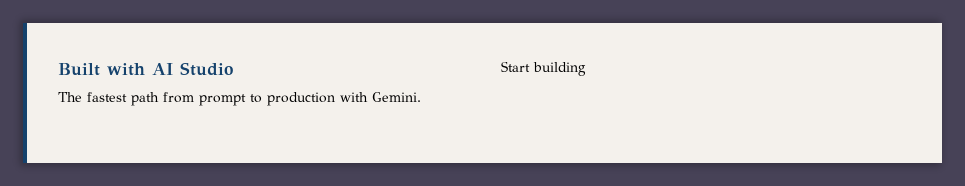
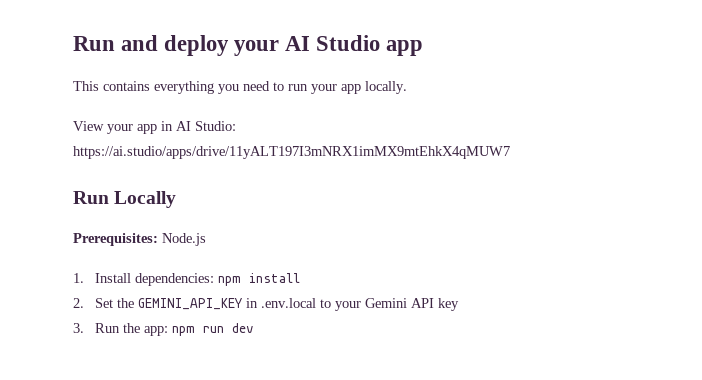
[58,62,233,76] [58,92,421,106] [501,61,586,76] Built with AI Studio // The fastest path from prompt to production with Gemini. // Start building -> [73,35,424,56] [73,81,407,94] [73,121,236,134] [73,146,510,159] [73,191,177,208] [73,233,206,246] [73,273,300,286] [73,298,459,311] [73,323,254,336] Run and deploy your AI Studio app // This contains everything you need to run your app locally. // View your app in AI Studio: https://ai.studio/apps/drive/11yALT197I3mNRX1imMX9mtEhkX4qMUW7 // Run Locally // Prerequisites: Node.js // 1. Install dependencies: npm install // 2. Set the GEMINI_API_KEY in .env.local to your Gemini API key // 3. Run the app: npm run dev

